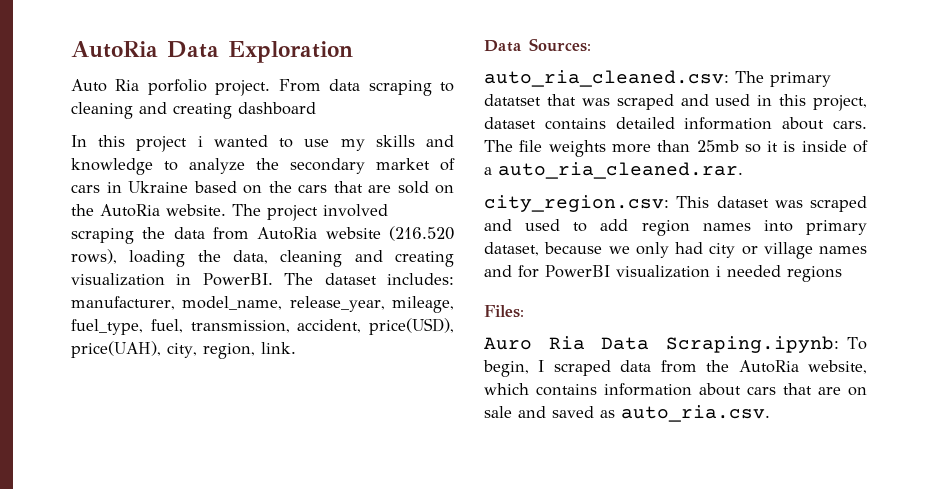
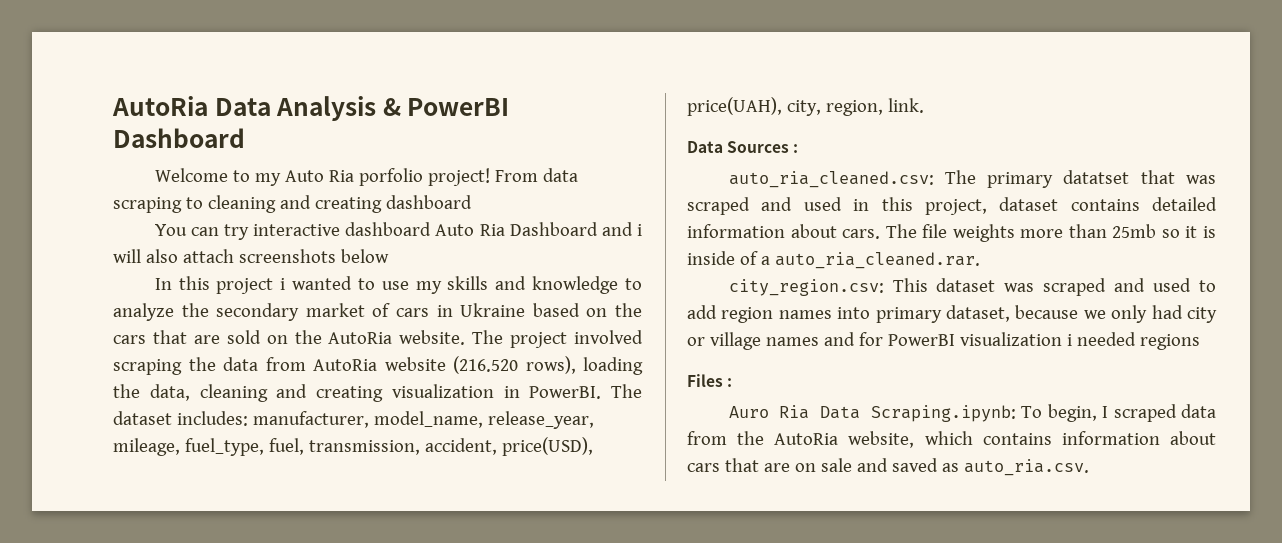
[228,41,353,63] Exploration // -> [276,96,510,121] [113,128,245,148] [154,168,281,186] Analysis & PowerBI Dashboard // Welcome to my
[215,80,271,96] project. -> [427,168,490,186] project!
(316, 108) none -> [154,222,643,240] [113,249,389,263] // You can try interactive dashboard Auto Ria Dashboard and i will also attach screenshots below
[529,38,591,52] Sources: -> [727,141,799,153] Sources :
[484,305,524,318] Files: -> [687,374,733,387] Files :

